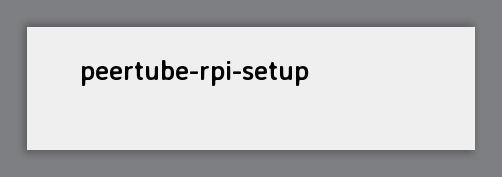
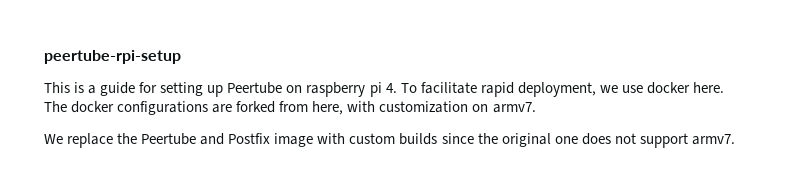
(309, 73) none -> [44,82,724,97] [44,101,536,115] [44,133,735,148] // This is a guide for setting up Peertube on raspberry pi 4. To facilitate rapid deployment, we use docker here. The docker configurations are forked from here, with customization on armv7. // We replace the Peertube and Postfix image with custom builds since the original one does not support armv7.

